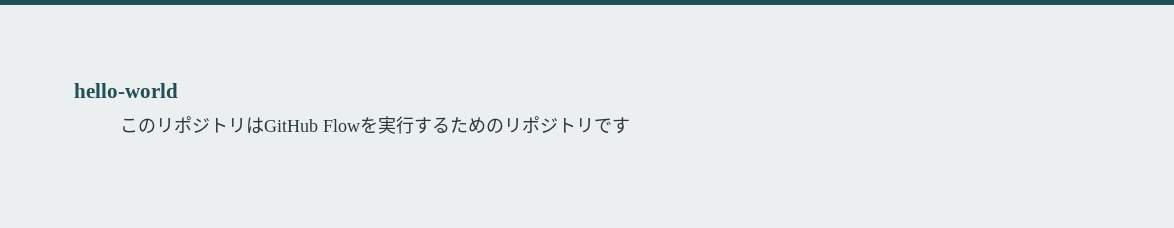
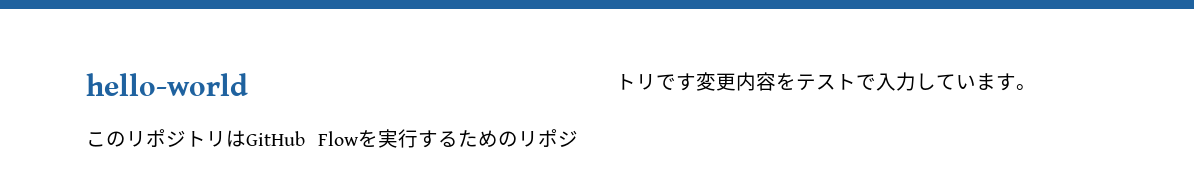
(631, 125) none -> [696,72,1036,91] 変更内容をテストで入力しています。

